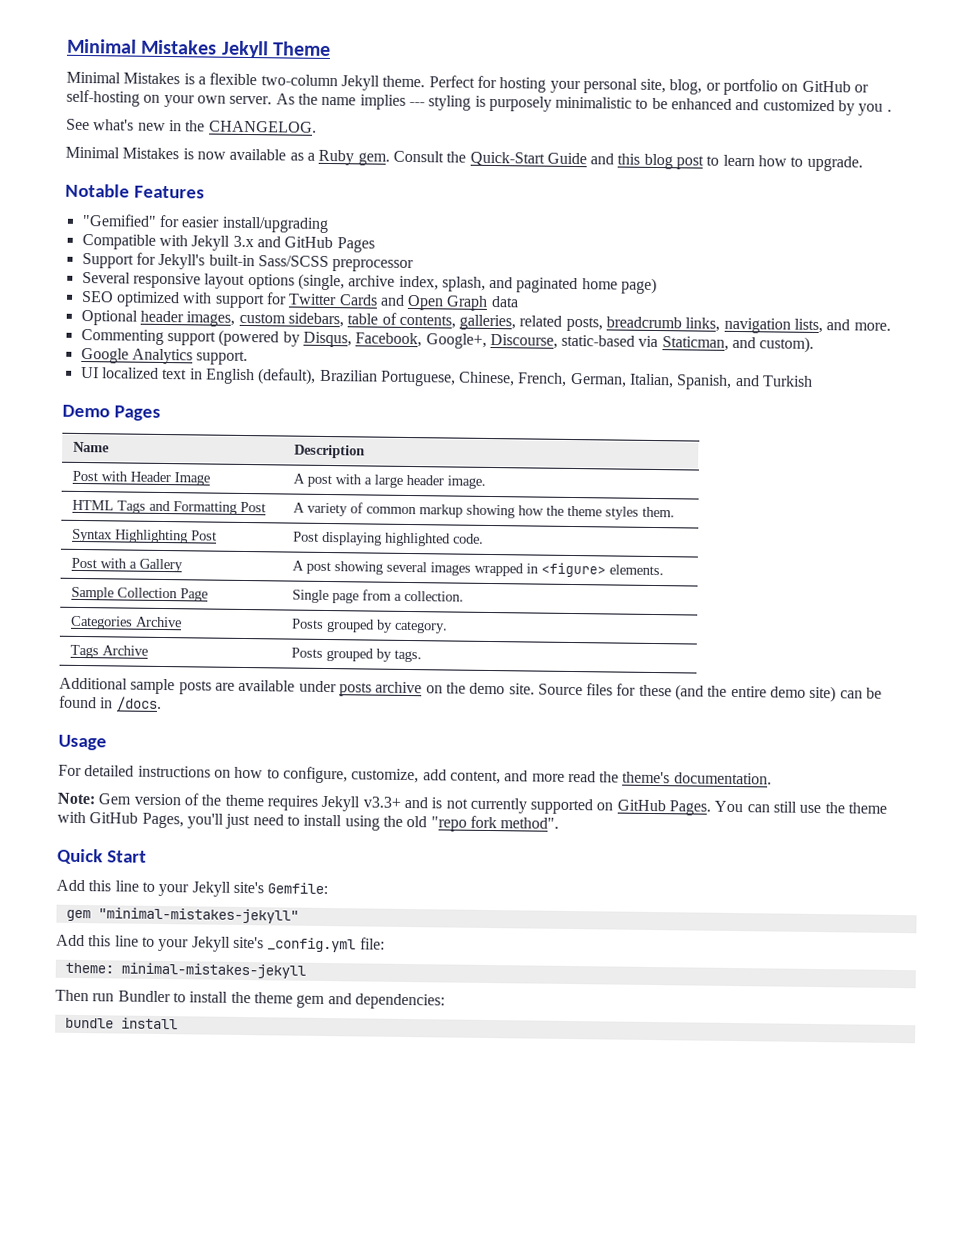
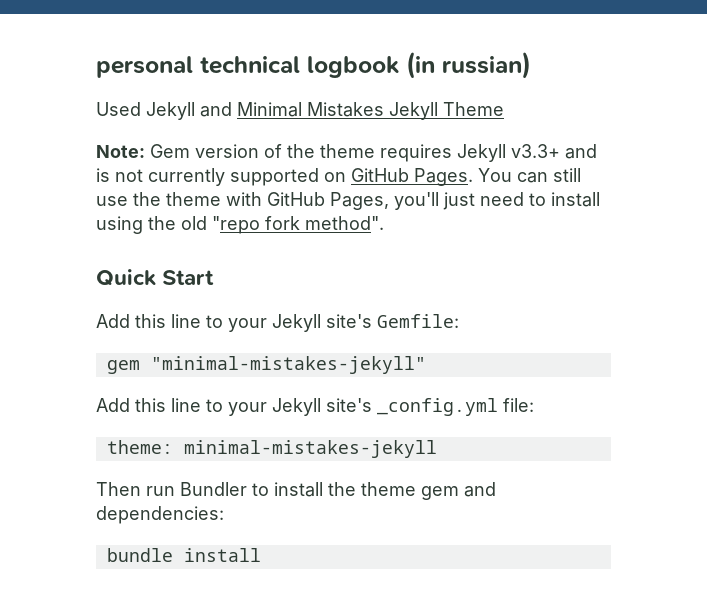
[67,38,332,59] [66,71,870,96] [66,89,892,116] [66,118,317,133] [65,146,863,172] [65,183,205,199] [81,213,329,233] [81,233,375,253] [81,252,415,273] [81,271,658,295] [80,290,519,311] [80,309,891,334] [80,328,815,353] [80,347,249,366] [80,366,814,390] [62,404,161,421] [73,441,111,453] [294,444,366,459] [72,470,211,486] [293,473,487,489] [72,499,267,515] [293,502,676,520] [72,528,218,544] [293,531,485,547] [71,557,184,573] [292,560,665,578] [71,586,209,602] [292,589,465,604] [70,615,183,630] [292,618,449,634] [70,644,149,659] [291,647,423,663] [59,677,883,703] [59,695,162,711] [58,734,107,751] [58,764,772,785] Minimal Mistakes Jekyll Theme // Minimal Mistakes is a flexible two-column Jekyll theme. Perfect for hosting your personal site, blog, or portfolio on GitHub or self-hosting on your own server. As the name implies --- styling is purposely minimalistic to be enhanced and customized by you . // See what's new in the CHANGELOG. // Minimal Mistakes is now available as a Ruby gem. Consult the Quick-Start Guide and this blog post to learn how to upgrade. // Notable Features // "Gemified" for easier install/upgrading // Compatible with Jekyll 3.x and GitHub Pages // Support for Jekyll's built-in Sass/SCSS preprocessor // Several responsive layout options (single, archive index, splash, and paginated home page) // SEO optimized with support for Twitter Cards and Open Graph data // Optional header images, custom sidebars, table of contents, galleries, related posts, breadcrumb links, navigation lists, and more. // Commenting support (powered by Disqus, Facebook, Google+, Discourse, static-based via Staticman, and custom). // Google Analytics support. // UI localized text in English (default), Brazilian Portuguese, Chinese, French, German, Italian, Spanish, and Turkish // Demo Pages // Name | Description // Post with Header Image | A post with a large header image. // HTML Tags and Formatting Post | A variety of common markup showing how the theme styles them. // Syntax Highlighting Post | Post displaying highlighted code. // Post with a Gallery | A post showing several images wrapped in <figure> elements. // Sample Collection Page | Single page from a collection. // Categories Archive | Posts grouped by category. // Tags Archive | Posts grouped by tags. // Additional sample posts are available under posts archive on the demo site. Source files for these (and the entire demo site) can be found in /docs. // Usage // For detailed instructions on how to configure, customize, add content, and more read the theme's documentation. -> [96,51,531,79] [96,102,504,120] personal technical logbook (in russian) // Used Jekyll and Minimal Mistakes Jekyll Theme

